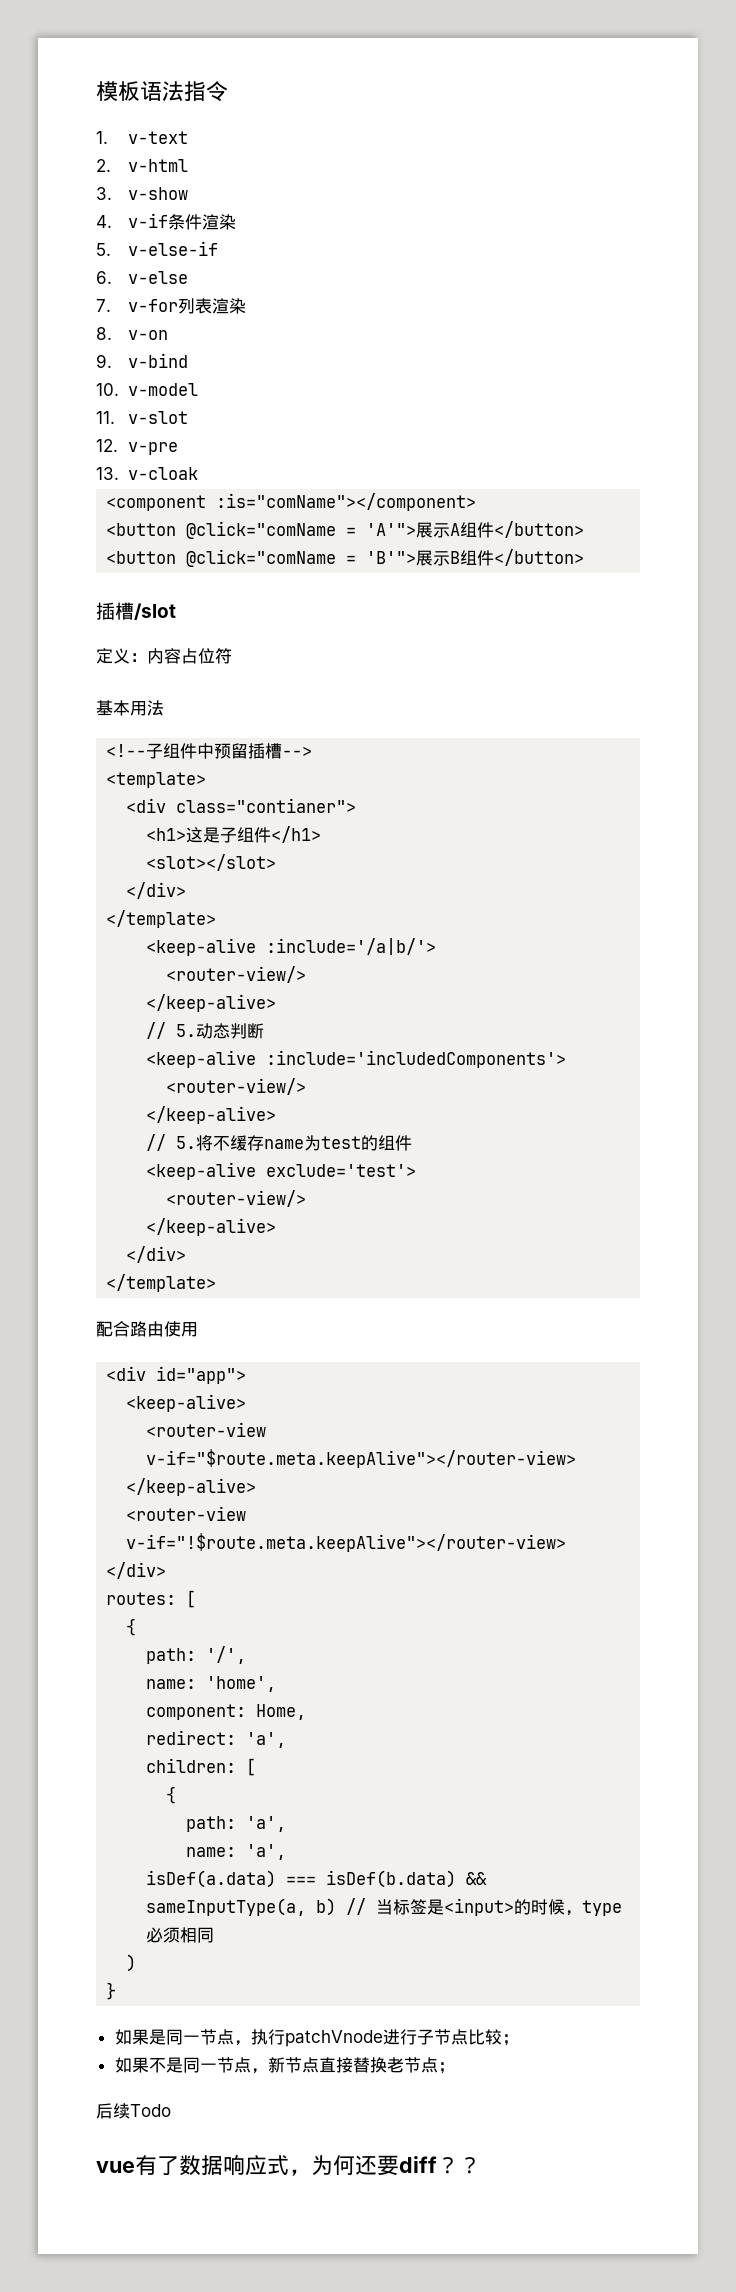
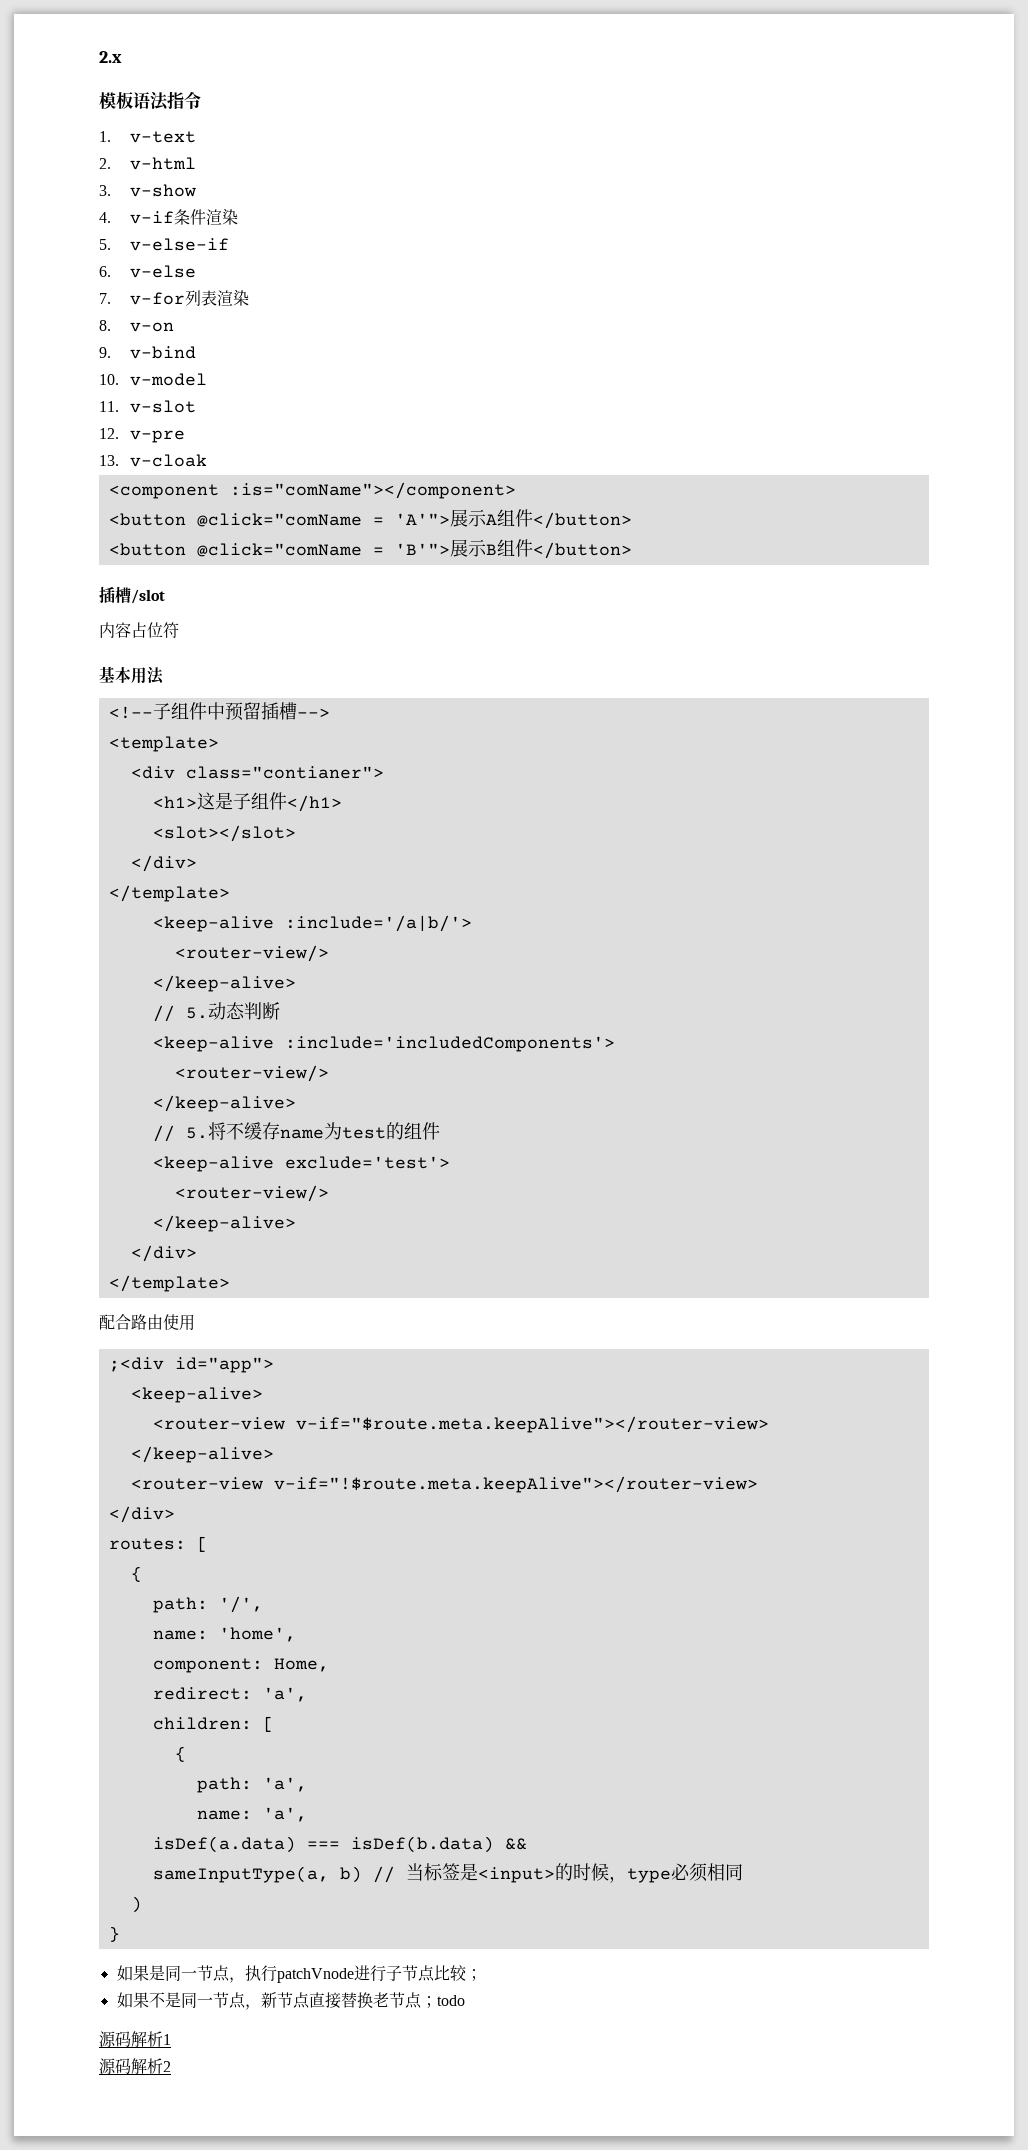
(96, 91) none -> [99,51,122,63] 2.x //
[96,648,147,664] 定义： -> (165, 596) none
[106,1366,147,1381] <div -> [108,1357,164,1372] ;<div
[96,2103,171,2119] [96,2154,481,2176] // 后续Todo // vue有了数据响应式，为何还要diff？？ -> [436,1995,465,2006] [99,2031,171,2047] [99,2058,171,2074] todo // 源码解析1 // 源码解析2

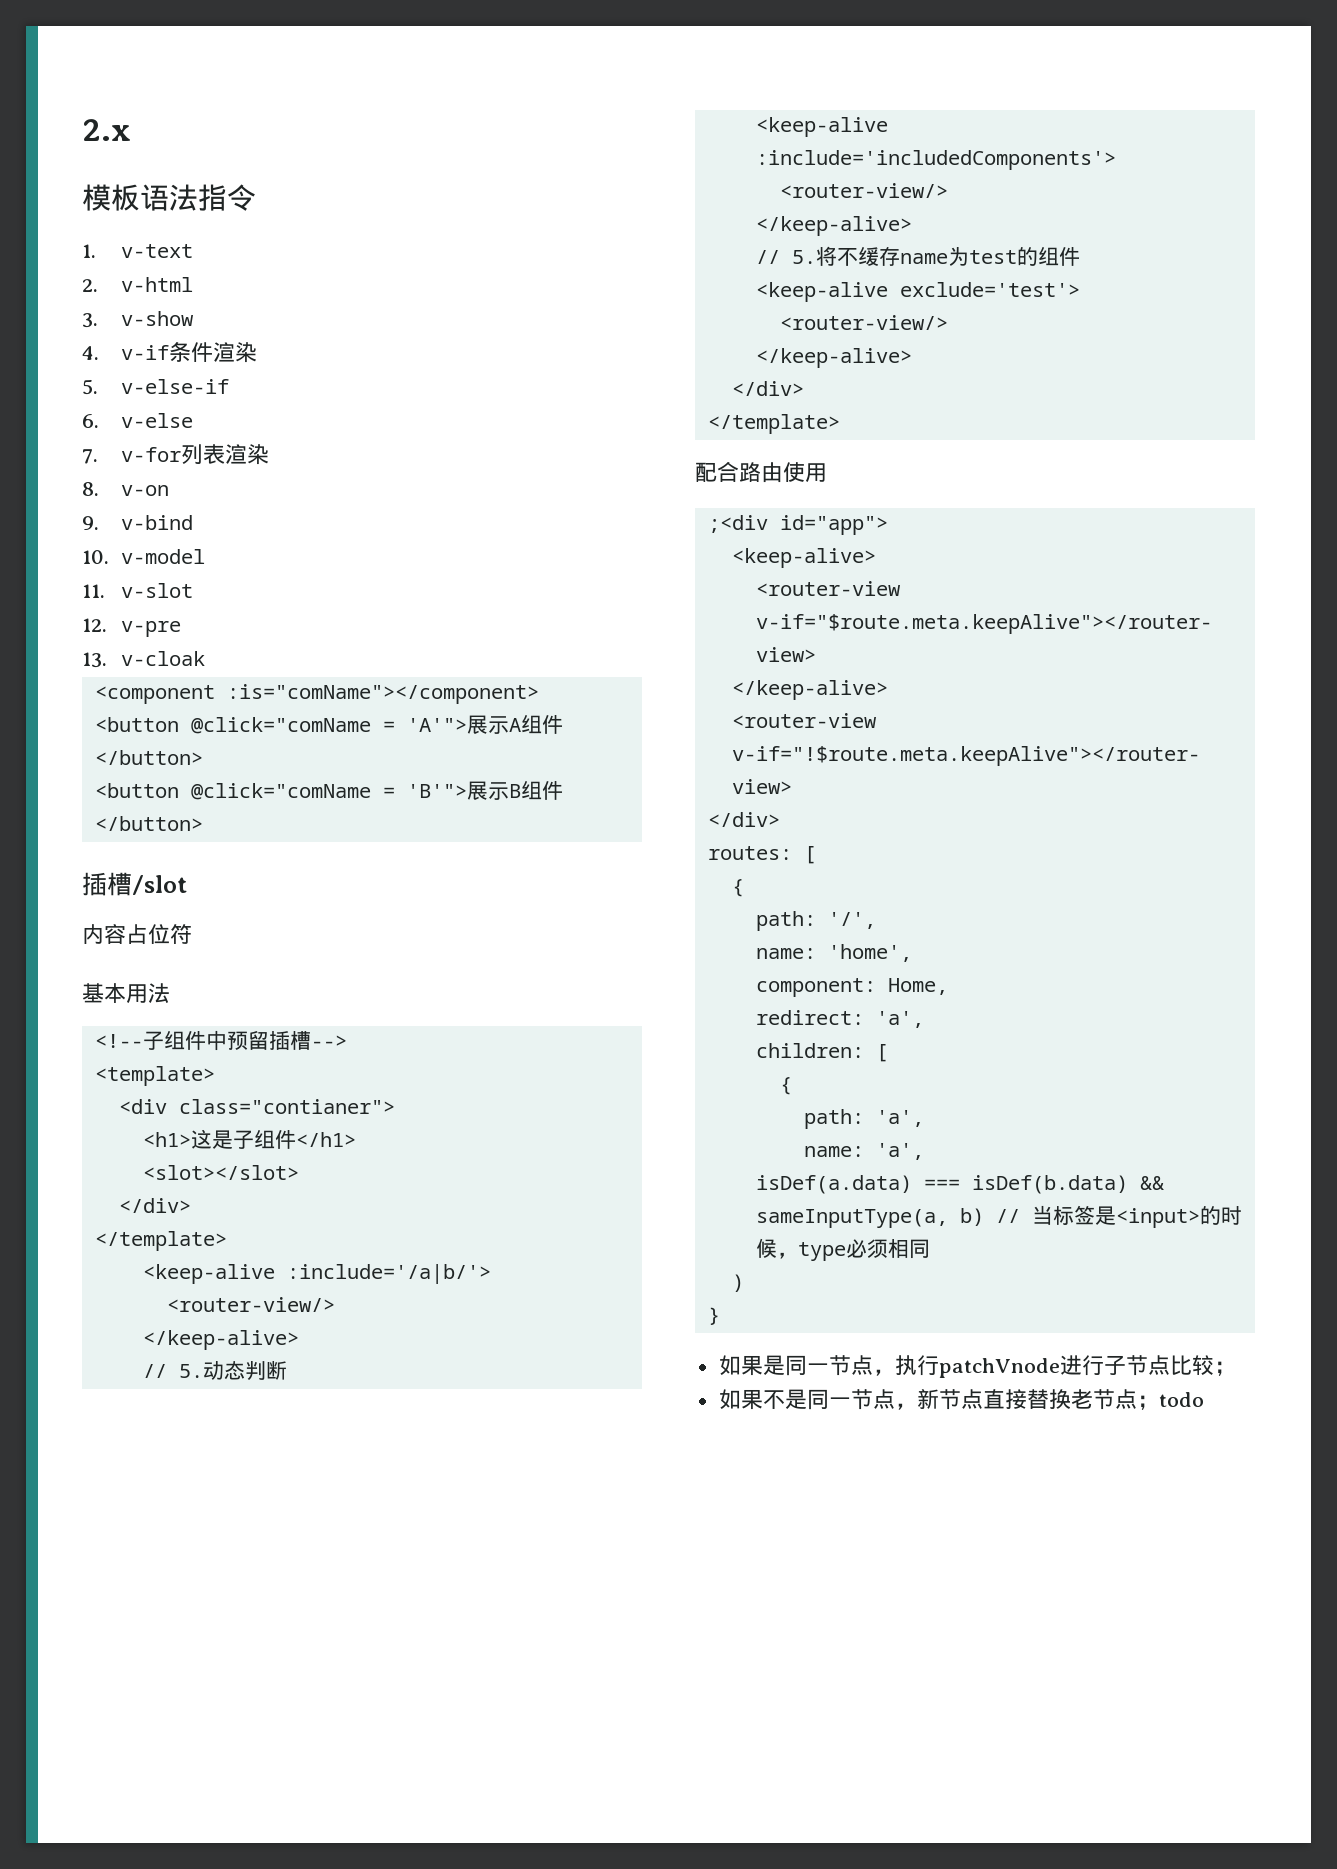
[99,2031,171,2047] [99,2058,171,2074] // 源码解析1 // 源码解析2 -> (1204, 1399) none

